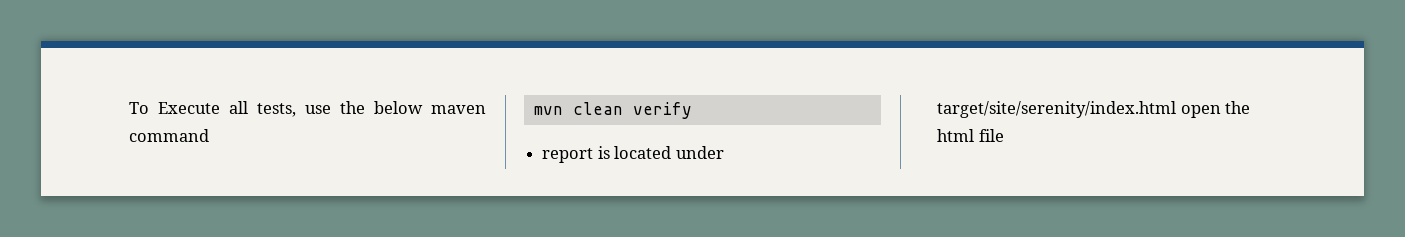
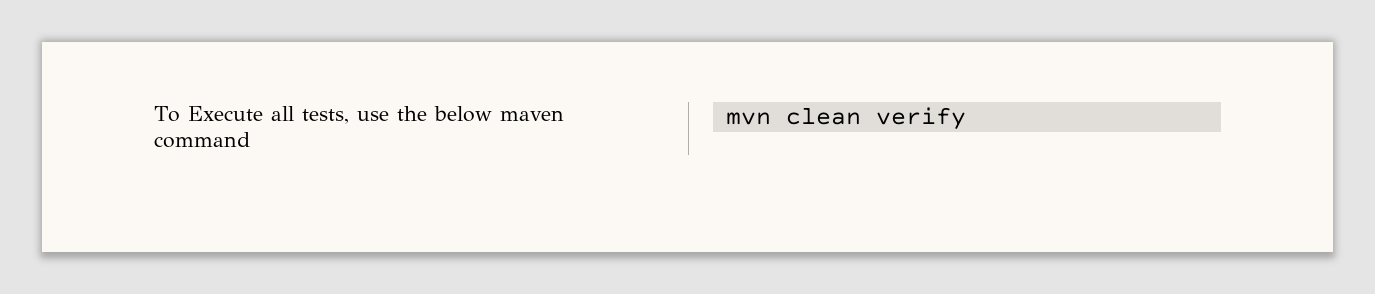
[542,146,724,163] [937,101,1251,118] [937,129,1004,142] // report is located under target/site/serenity/index.html open the html file -> (966, 118) none

